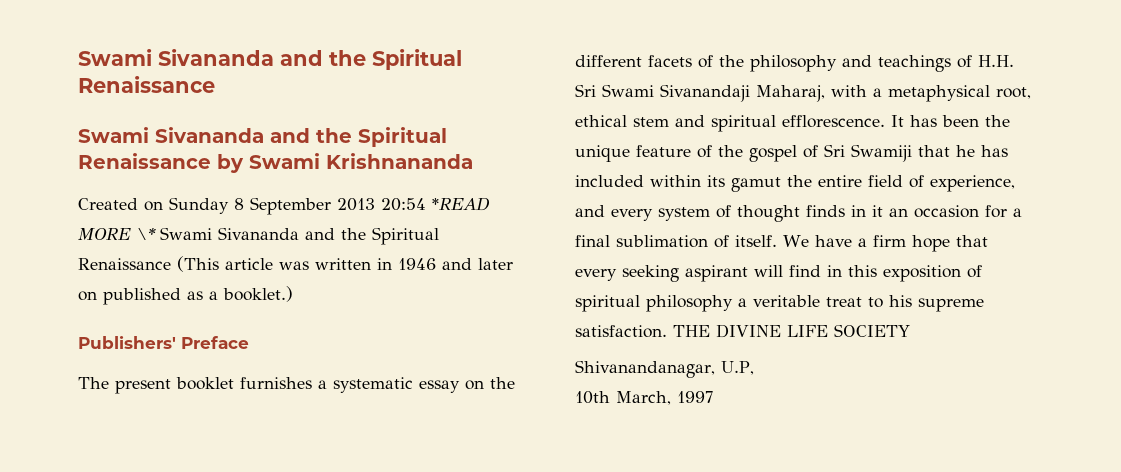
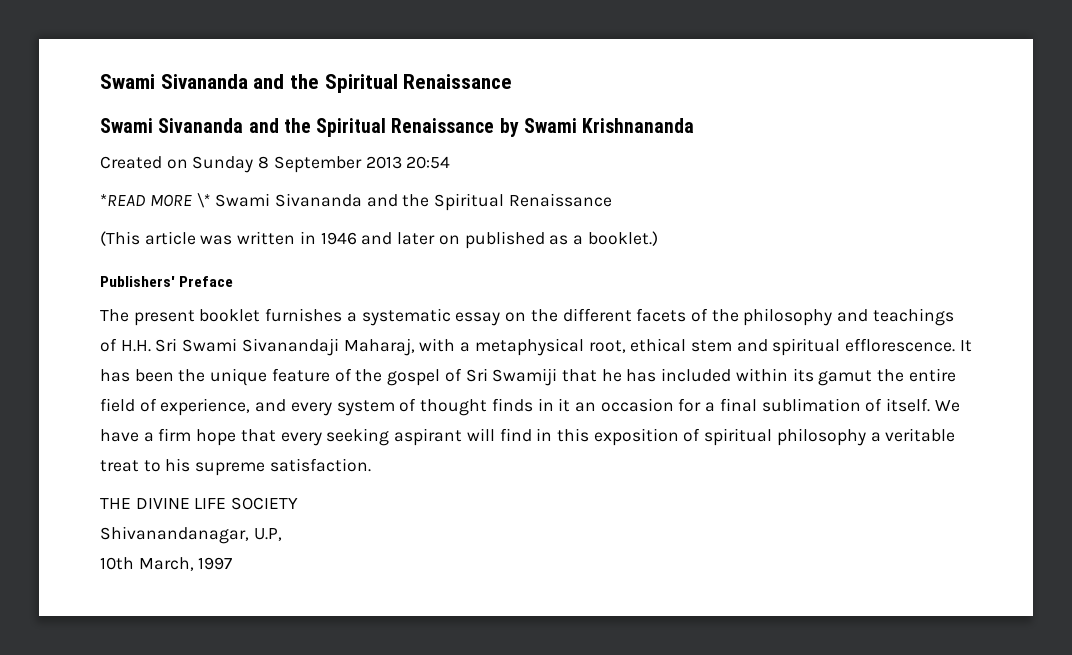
(426, 204) none -> (451, 162) //
(171, 264) none -> (612, 200) //
(667, 331) none -> (371, 465) //

